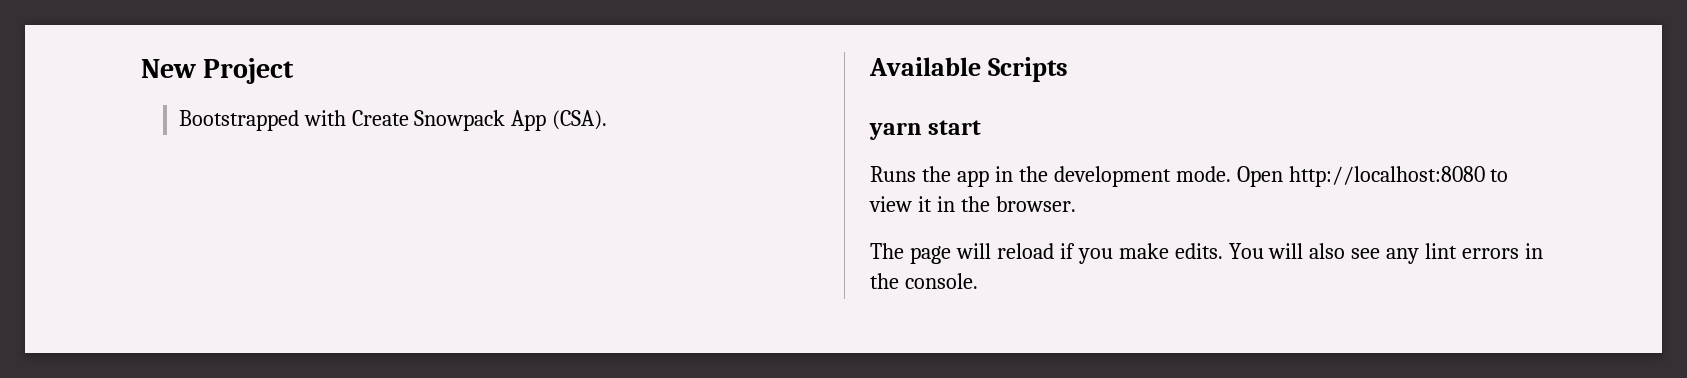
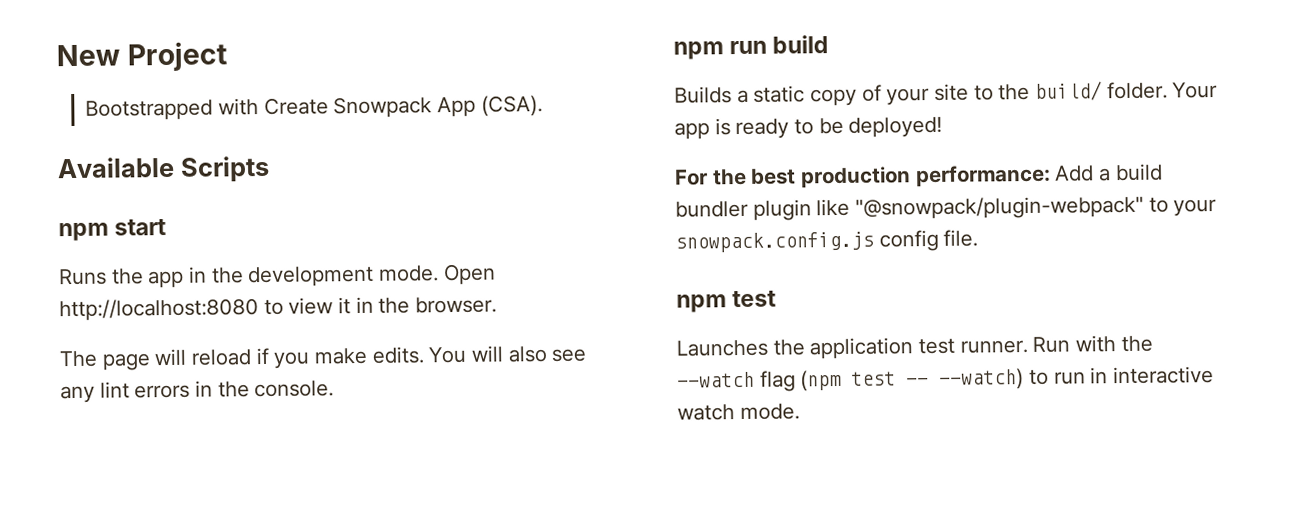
[869,122,922,140] yarn -> [58,222,109,242] npm
(978, 281) none -> [673,35,830,60] [674,81,1219,107] [674,116,943,140] [674,163,1163,189] [675,195,1218,221] [675,229,979,253] [676,290,778,313] [676,335,1153,360] [677,366,1215,392] [677,403,800,421] // npm run build // Builds a static copy of your site to the build/ folder. Your app is ready to be deployed! // For the best production performance: Add a build bundler plugin like "@snowpack/plugin-webpack" to your snowpack.config.js config file. // npm test // Launches the application test runner. Run with the --watch flag (npm test -- --watch) to run in interactive watch mode.

